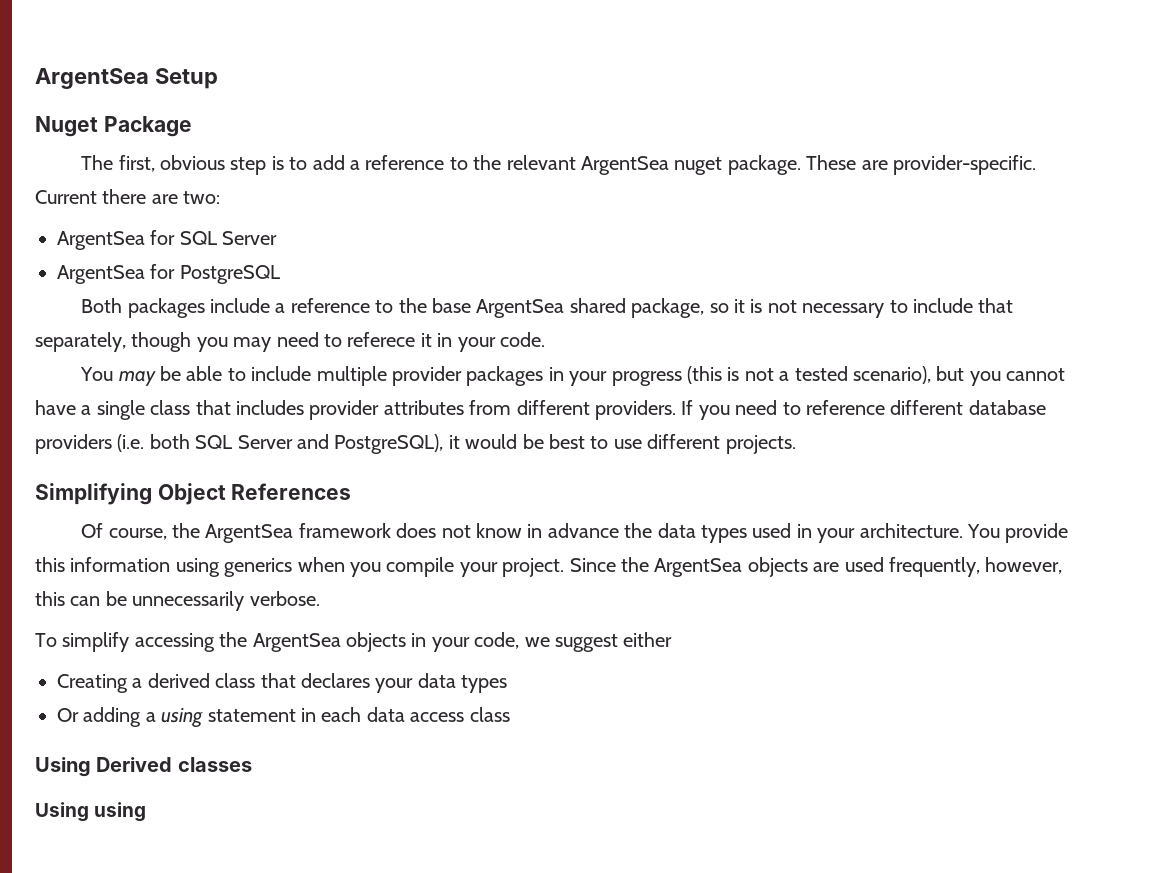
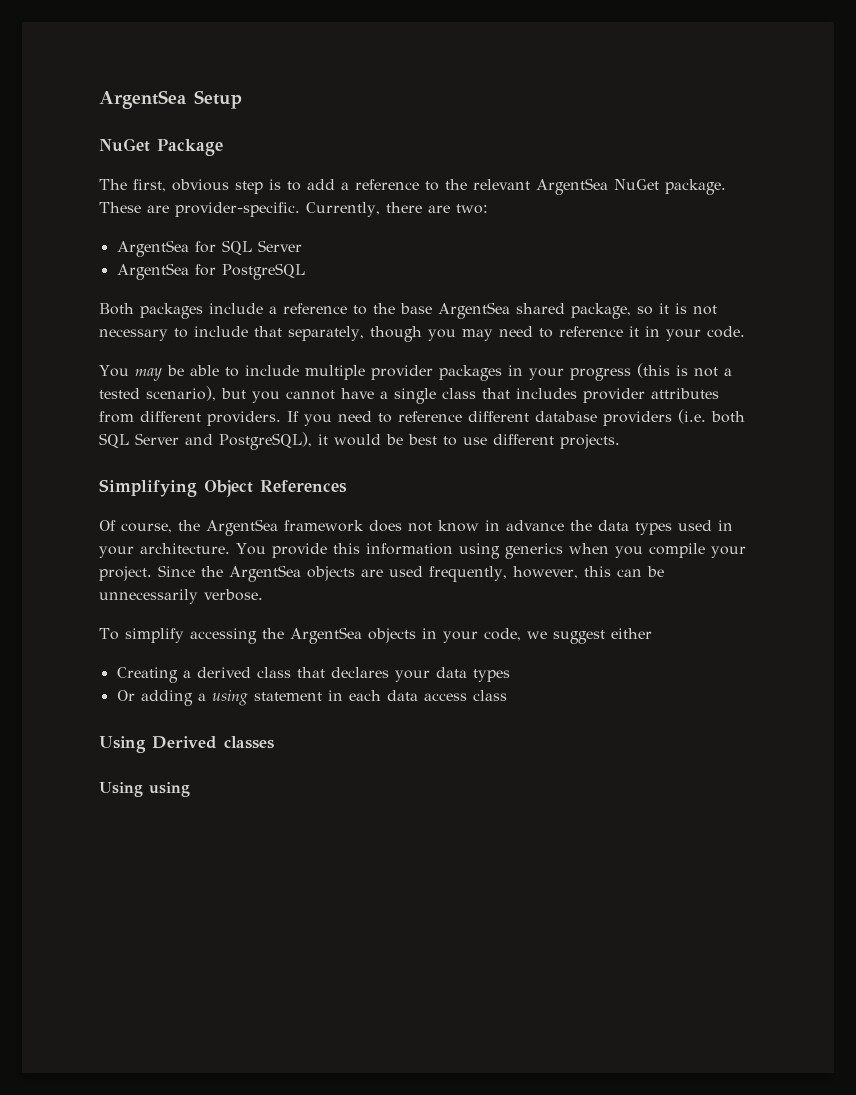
[35,116,98,137] Nuget -> [99,138,150,152] NuGet
[674,157,723,175] nuget -> [614,179,659,190] NuGet
[35,190,97,204] Current -> [306,202,380,217] Currently,
[347,332,416,347] referece -> [558,326,623,337] reference

